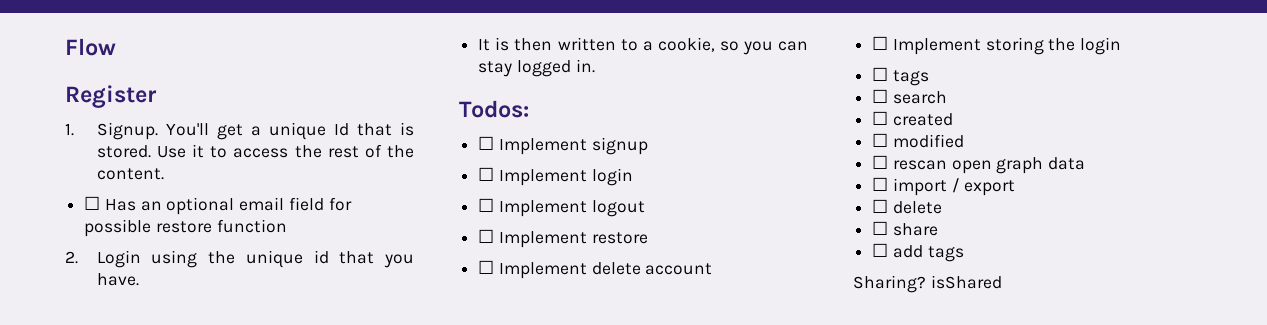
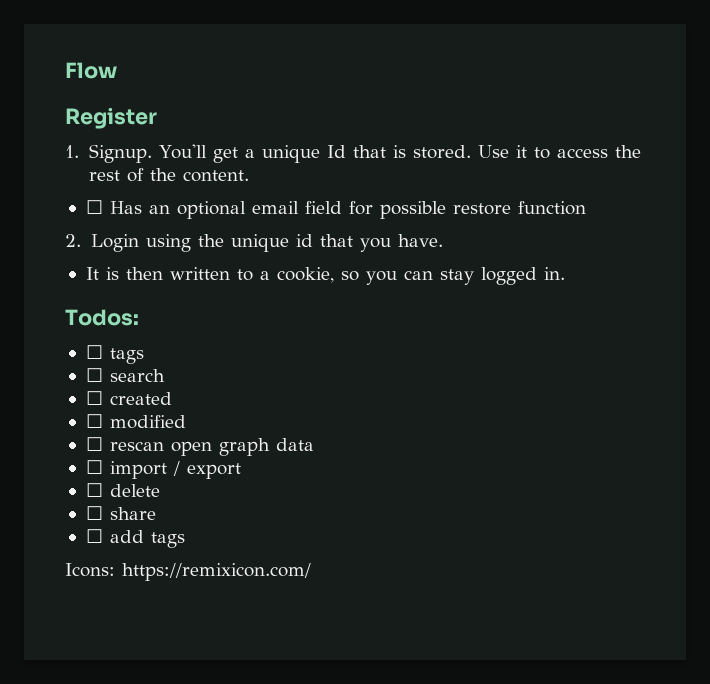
[478,136,648,155] [478,167,633,186] [478,198,645,217] [478,229,648,248] [478,260,713,279] [872,36,1122,55] // ☐ Implement signup // ☐ Implement login // ☐ Implement logout // ☐ Implement restore // ☐ Implement delete account // ☐ Implement storing the login -> (139, 317) none
[853,275,1002,293] Sharing? isShared -> [65,563,311,581] Icons: https://remixicon.com/

